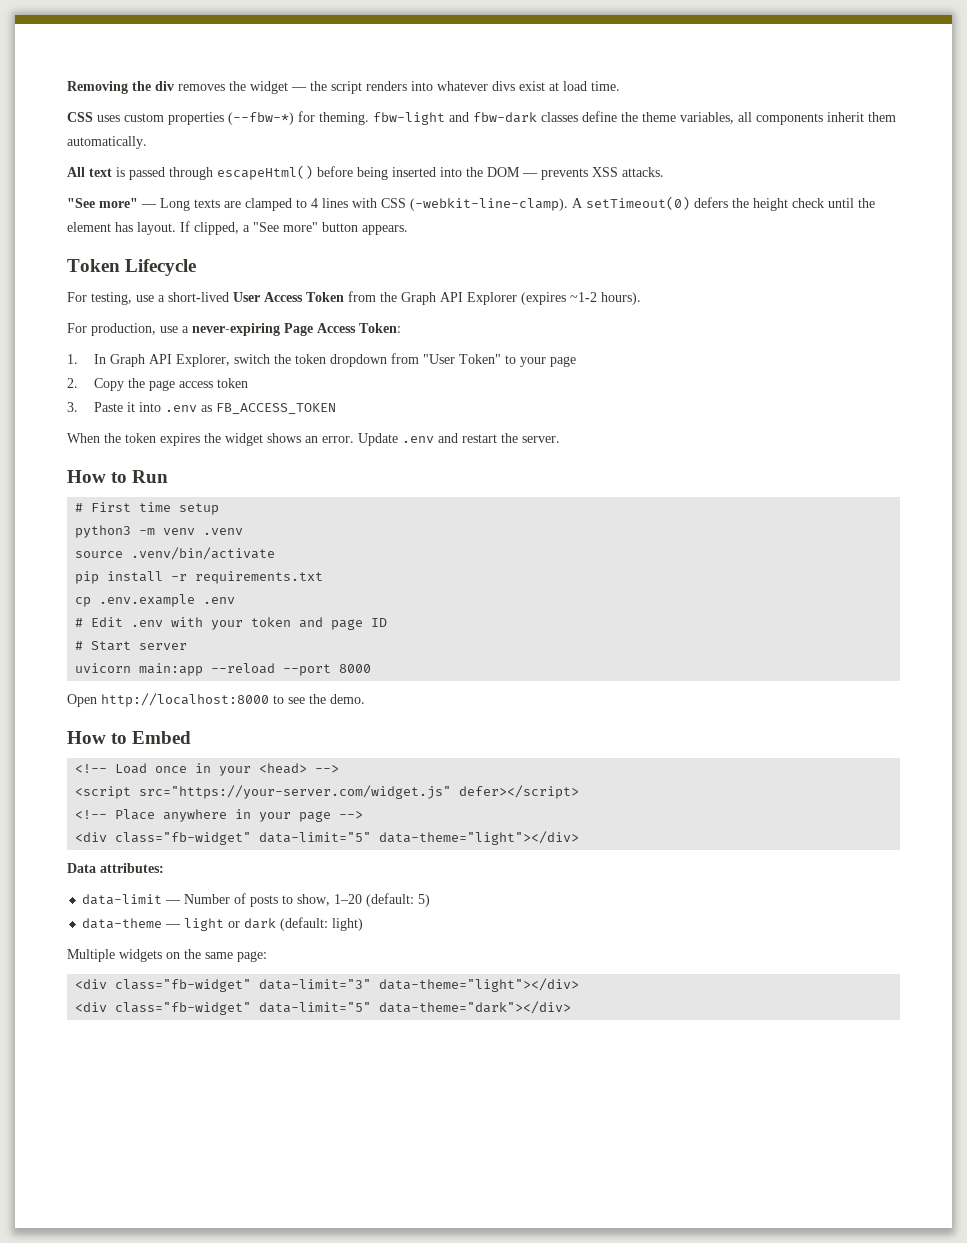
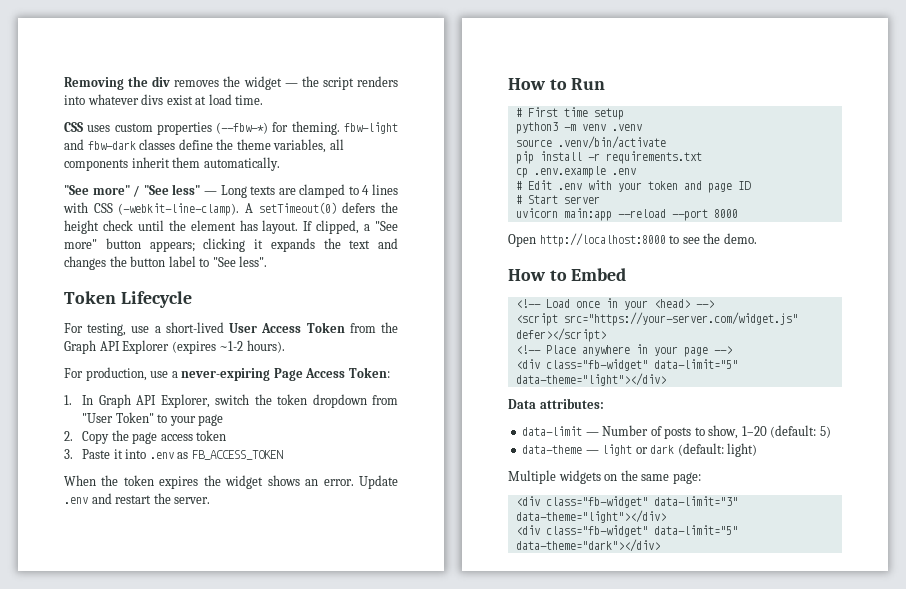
[67,165,664,180] [67,198,138,208] // All text is passed through escapeHtml() before being inserted into the DOM — prevents XSS attacks. // "See more" -> [64,184,201,197] // "See more" / "See less"
[362,225,408,235] appears. -> [149,238,398,252] [64,256,268,270] appears; clicking it expands the text and changes the button label to "See less".

